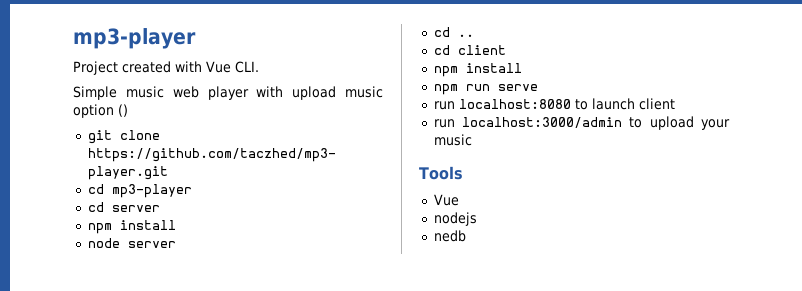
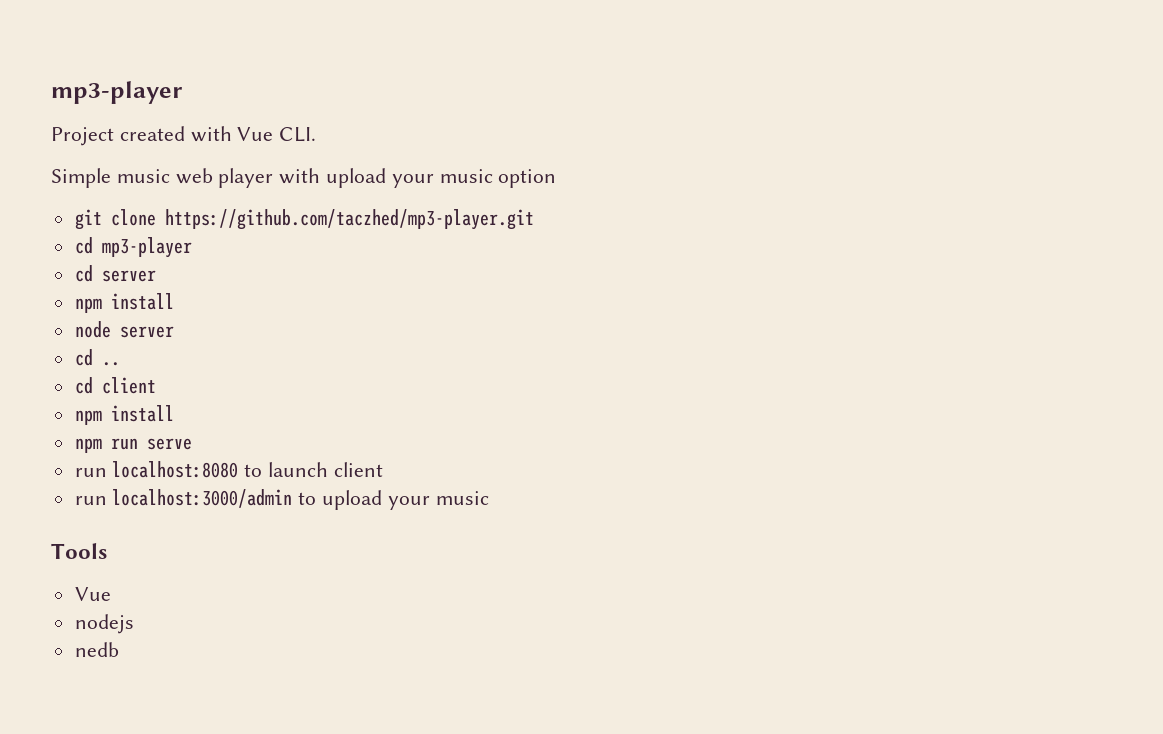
(337, 93) none -> [391,174,434,188] your
[118,104,128,117] () -> (557, 178) none

